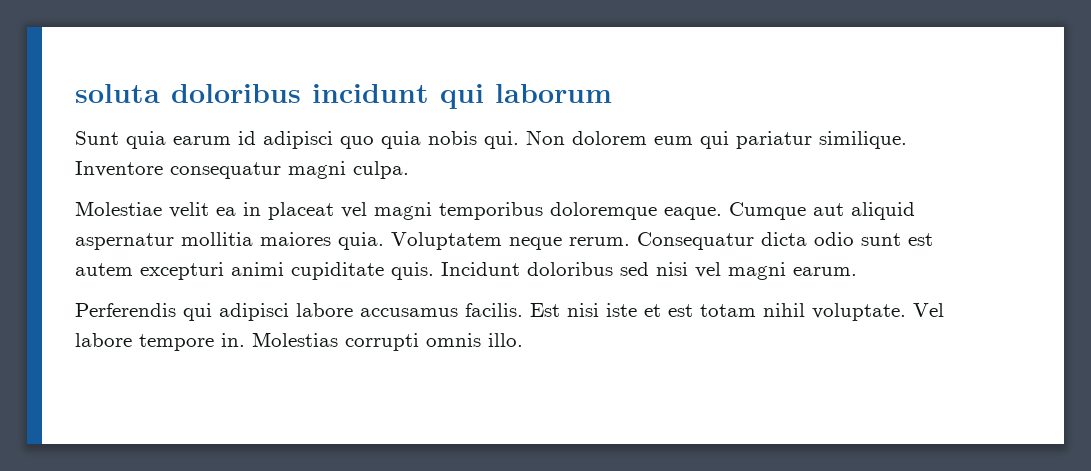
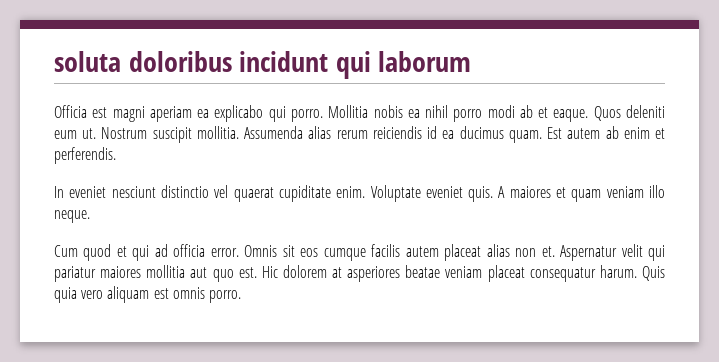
[75,130,907,149] [75,161,409,179] [75,201,915,220] [75,232,933,250] [75,262,857,280] [75,303,944,321] [75,332,523,351] Sunt quia earum id adipisci quo quia nobis qui. Non dolorem eum qui pariatur similique. Inventore consequatur magni culpa. // Molestiae velit ea in placeat vel magni temporibus doloremque eaque. Cumque aut aliquid aspernatur mollitia maiores quia. Voluptatem neque rerum. Consequatur dicta odio sunt est autem excepturi animi cupiditate quis. Incidunt doloribus sed nisi vel magni earum. // Perferendis qui adipisci labore accusamus facilis. Est nisi iste et est totam nihil voluptate. Vel labore tempore in. Molestias corrupti omnis illo. -> [54,105,665,122] [54,126,666,143] [54,147,116,164] [54,185,665,202] [54,210,90,223] [54,244,665,261] [54,265,665,282] [54,286,241,303] Officia est magni aperiam ea explicabo qui porro. Mollitia nobis ea nihil porro modi ab et eaque. Quos deleniti eum ut. Nostrum suscipit mollitia. Assumenda alias rerum reiciendis id ea ducimus quam. Est autem ab enim et perferendis. // In eveniet nesciunt distinctio vel quaerat cupiditate enim. Voluptate eveniet quis. A maiores et quam veniam illo neque. // Cum quod et qui ad officia error. Omnis sit eos cumque facilis autem placeat alias non et. Aspernatur velit qui pariatur maiores mollitia aut quo est. Hic dolorem at asperiores beatae veniam placeat consequatur harum. Quis quia vero aliquam est omnis porro.

